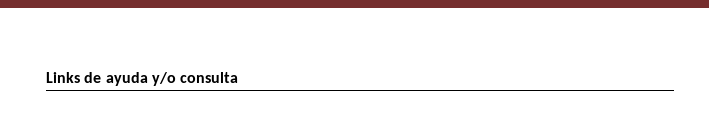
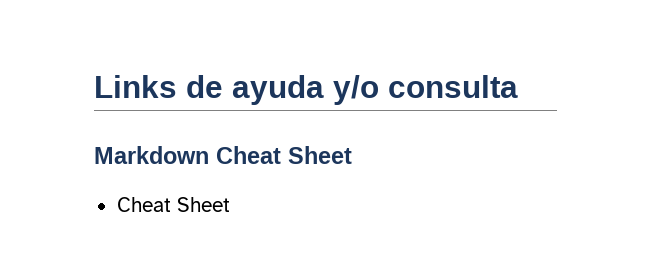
(239, 77) none -> [94,146,352,164] [116,197,230,212] // Markdown Cheat Sheet // Cheat Sheet

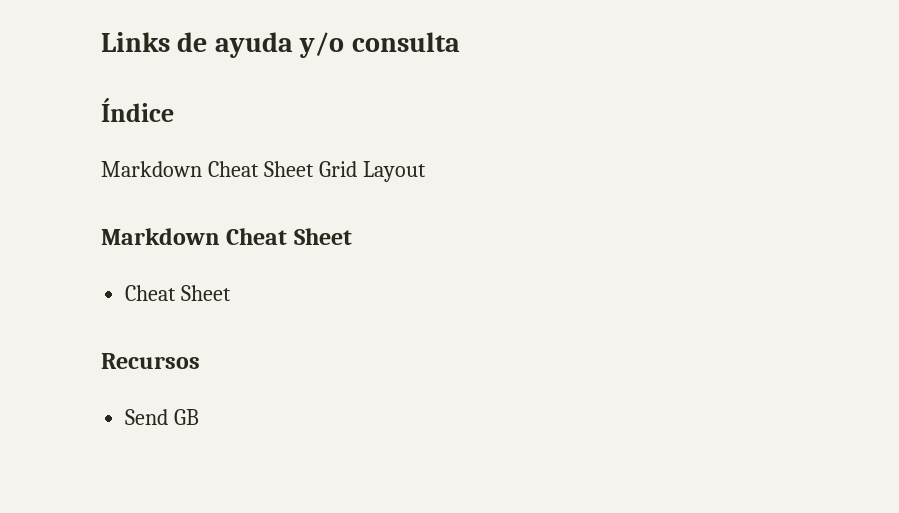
(518, 86) none -> [101,98,174,122] [101,161,426,182] // Índice // Markdown Cheat Sheet Grid Layout
(230, 204) none -> [101,353,200,369] [125,409,200,425] // Recursos // Send GB

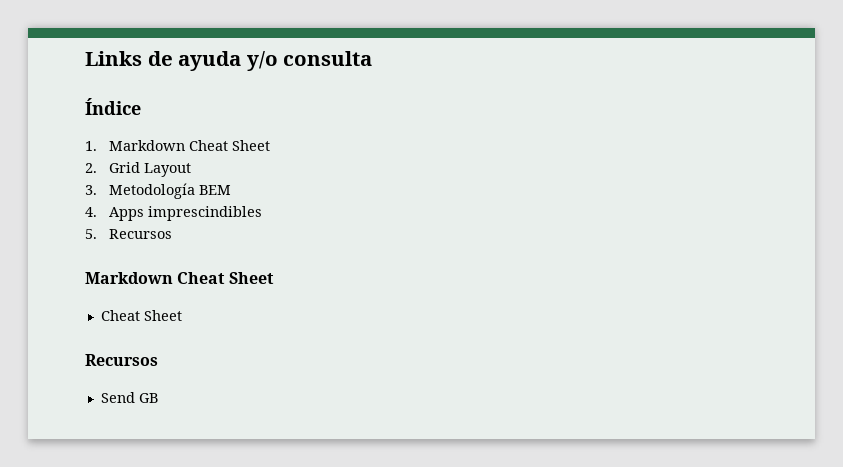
[101,161,314,177] Markdown Cheat Sheet -> [85,140,271,151] [85,163,97,173] 1. Markdown Cheat Sheet // 2.
(426, 171) none -> [85,183,232,199] [85,206,263,221] [85,229,173,239] // 3. Metodología BEM // 4. Apps imprescindibles // 5. Recursos

